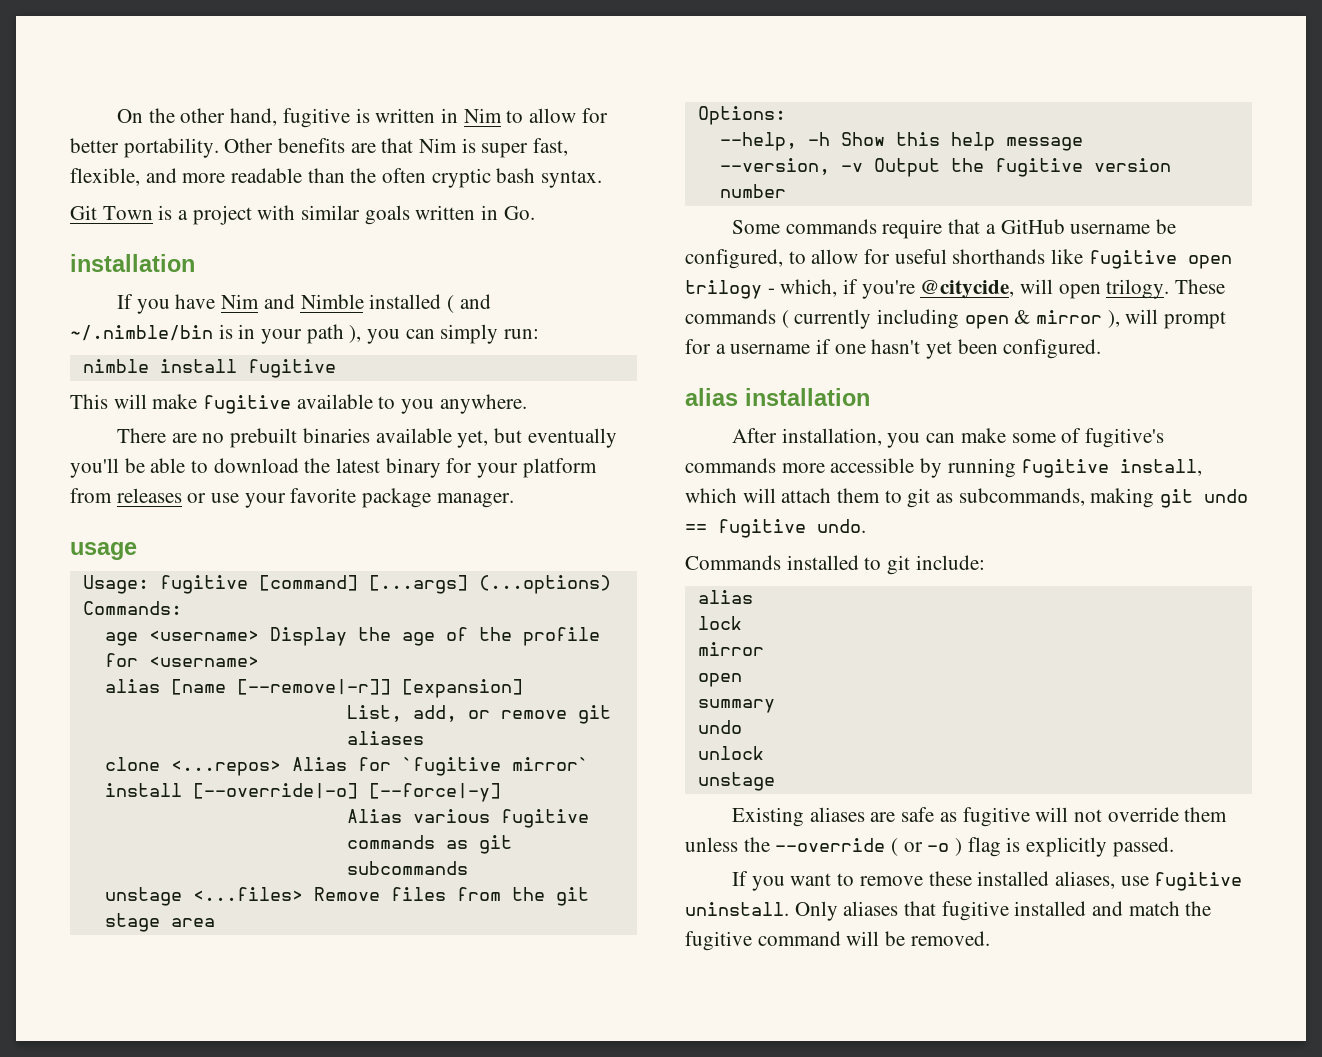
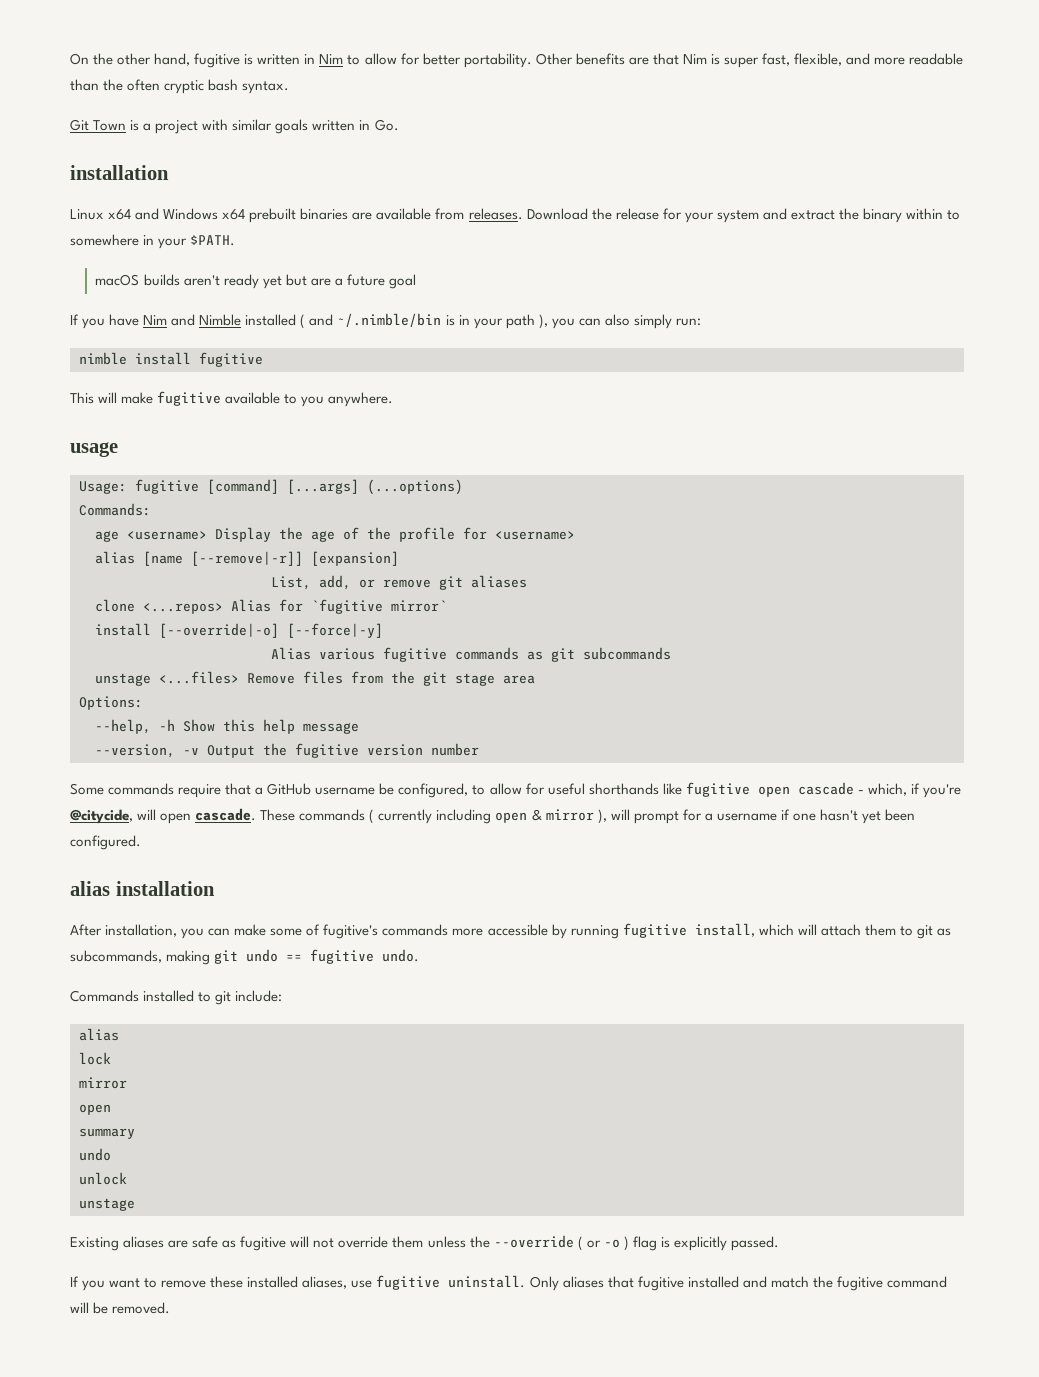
(195, 263) none -> [70,208,961,223] [70,234,236,249] [95,274,416,289] // Linux x64 and Windows x64 prebuilt binaries are available from releases. Download the release for your system and extract the binary within to somewhere in your $PATH. // macOS builds aren't ready yet but are a future goal
(435, 334) none -> [604,314,630,326] also
[117,428,617,448] [70,458,597,478] [70,488,514,508] // There are no prebuilt binaries available yet, but eventually you'll be able to download the latest binary for your platform from releases or use your favorite package manager. -> (394, 399) none
[685,280,762,299] trilogy -> [797,782,854,795] cascade
[1106,279,1170,299] trilogy. -> [195,808,257,821] cascade.

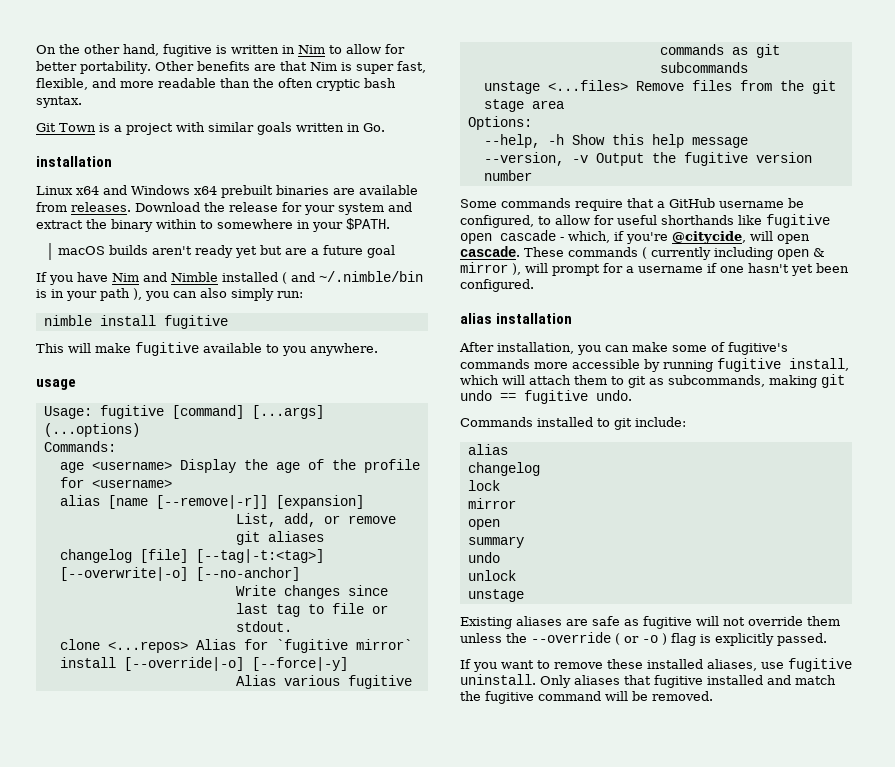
(527, 581) none -> [59,549,324,563] [59,567,300,581] [235,585,388,599] [235,603,388,617] [235,621,292,632] // changelog [file] [--tag|-t:<tag>] [--overwrite|-o] [--no-anchor] // Write changes since last tag to file or stdout.
(119, 1034) none -> [467,462,540,476] // changelog

